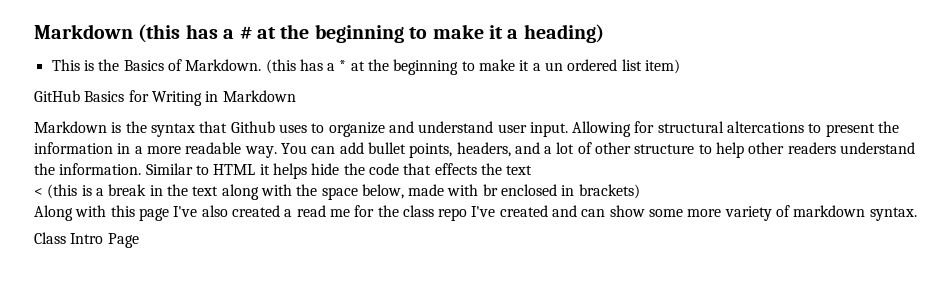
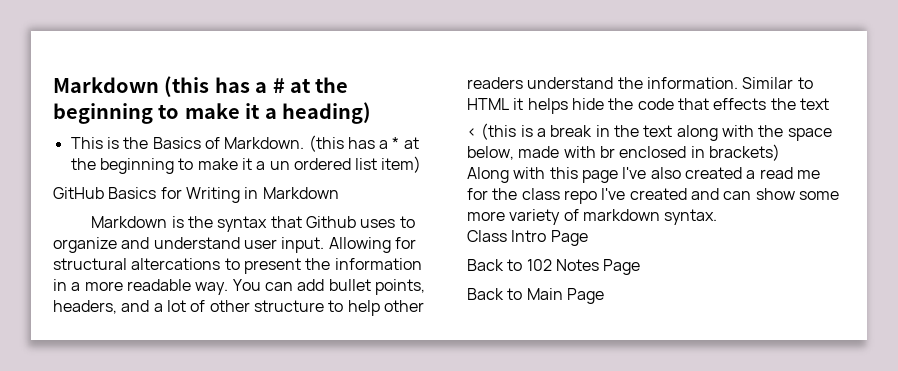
(139, 240) none -> [467,259,641,275] [467,288,604,304] // Back to 102 Notes Page // Back to Main Page

